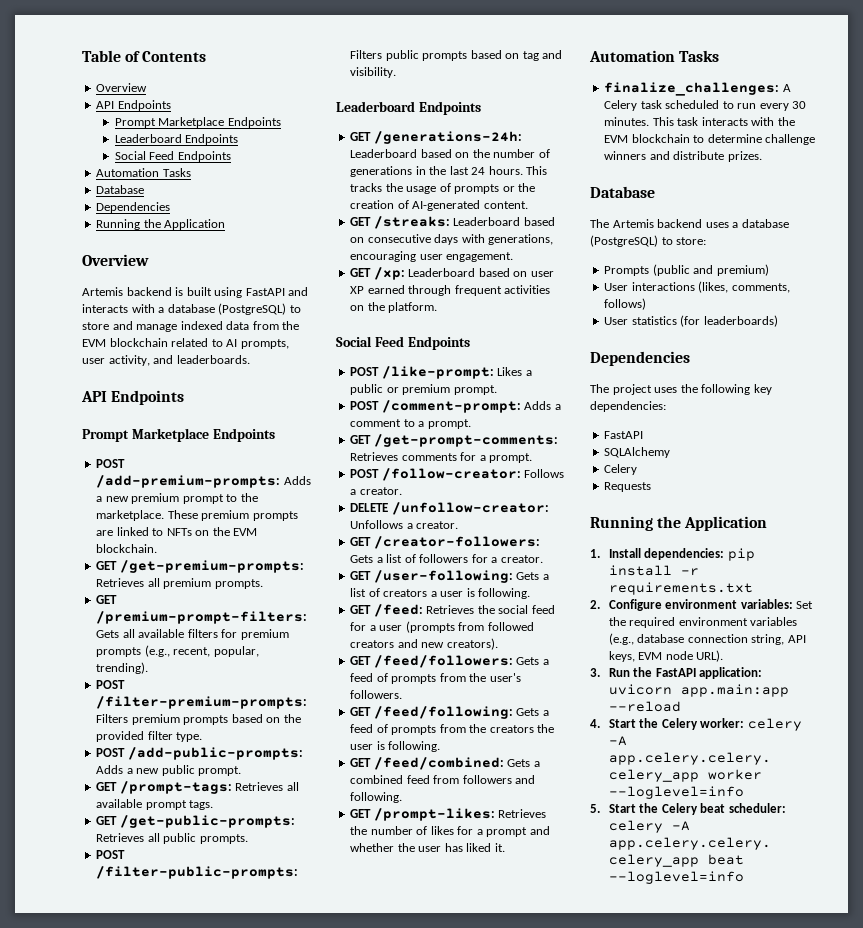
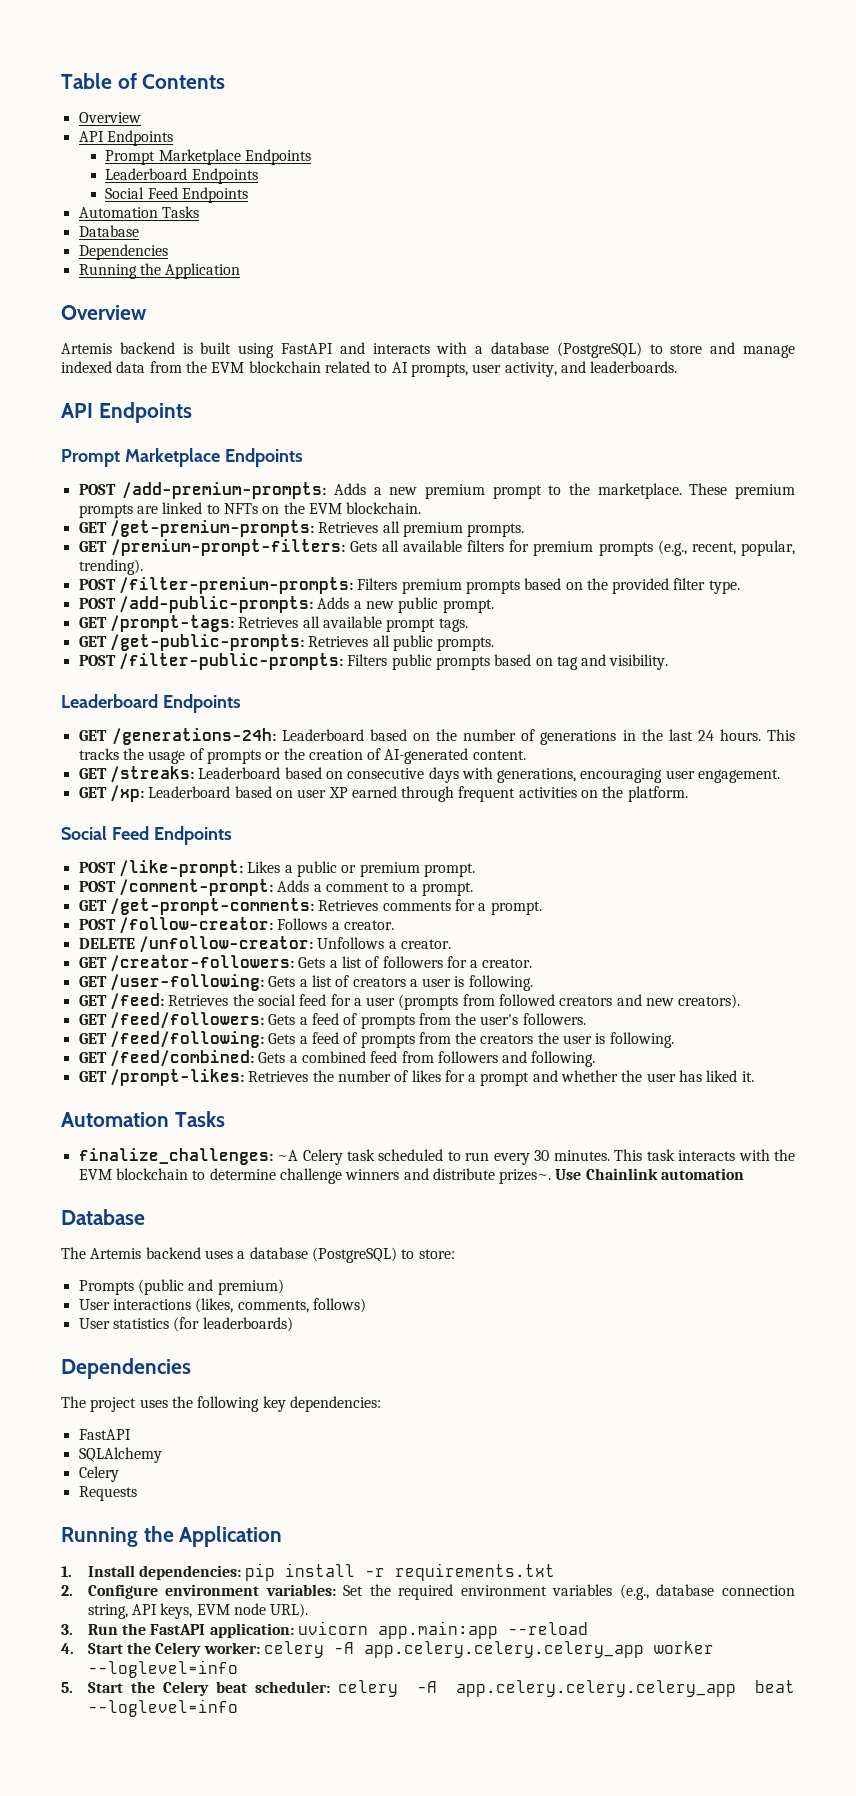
[782,84,791,92] A -> [277,1150,299,1161] ~A
[727,151,762,162] prizes. -> [499,1168,745,1184] prizes~. Use Chainlink automation

